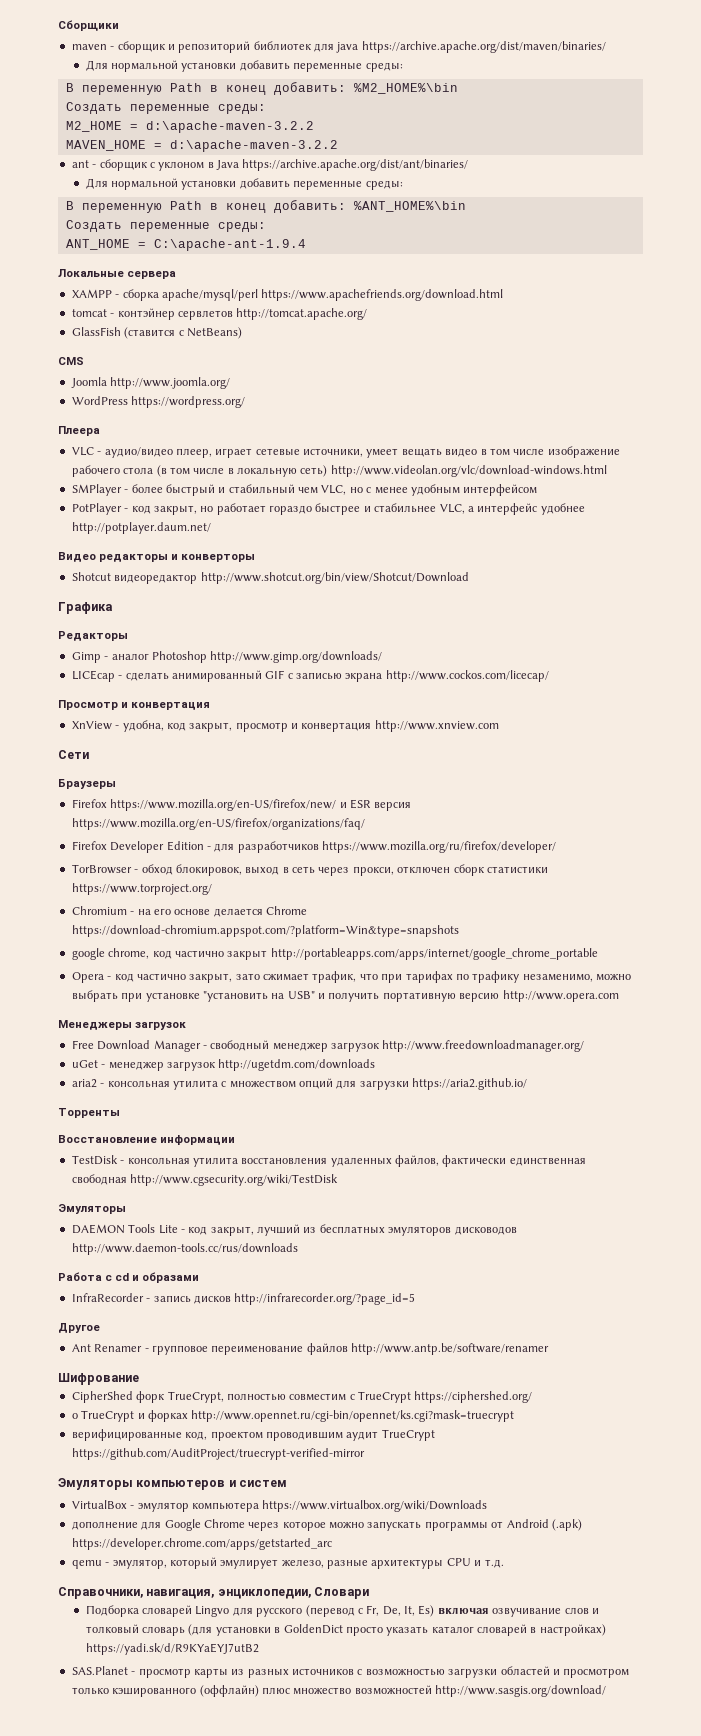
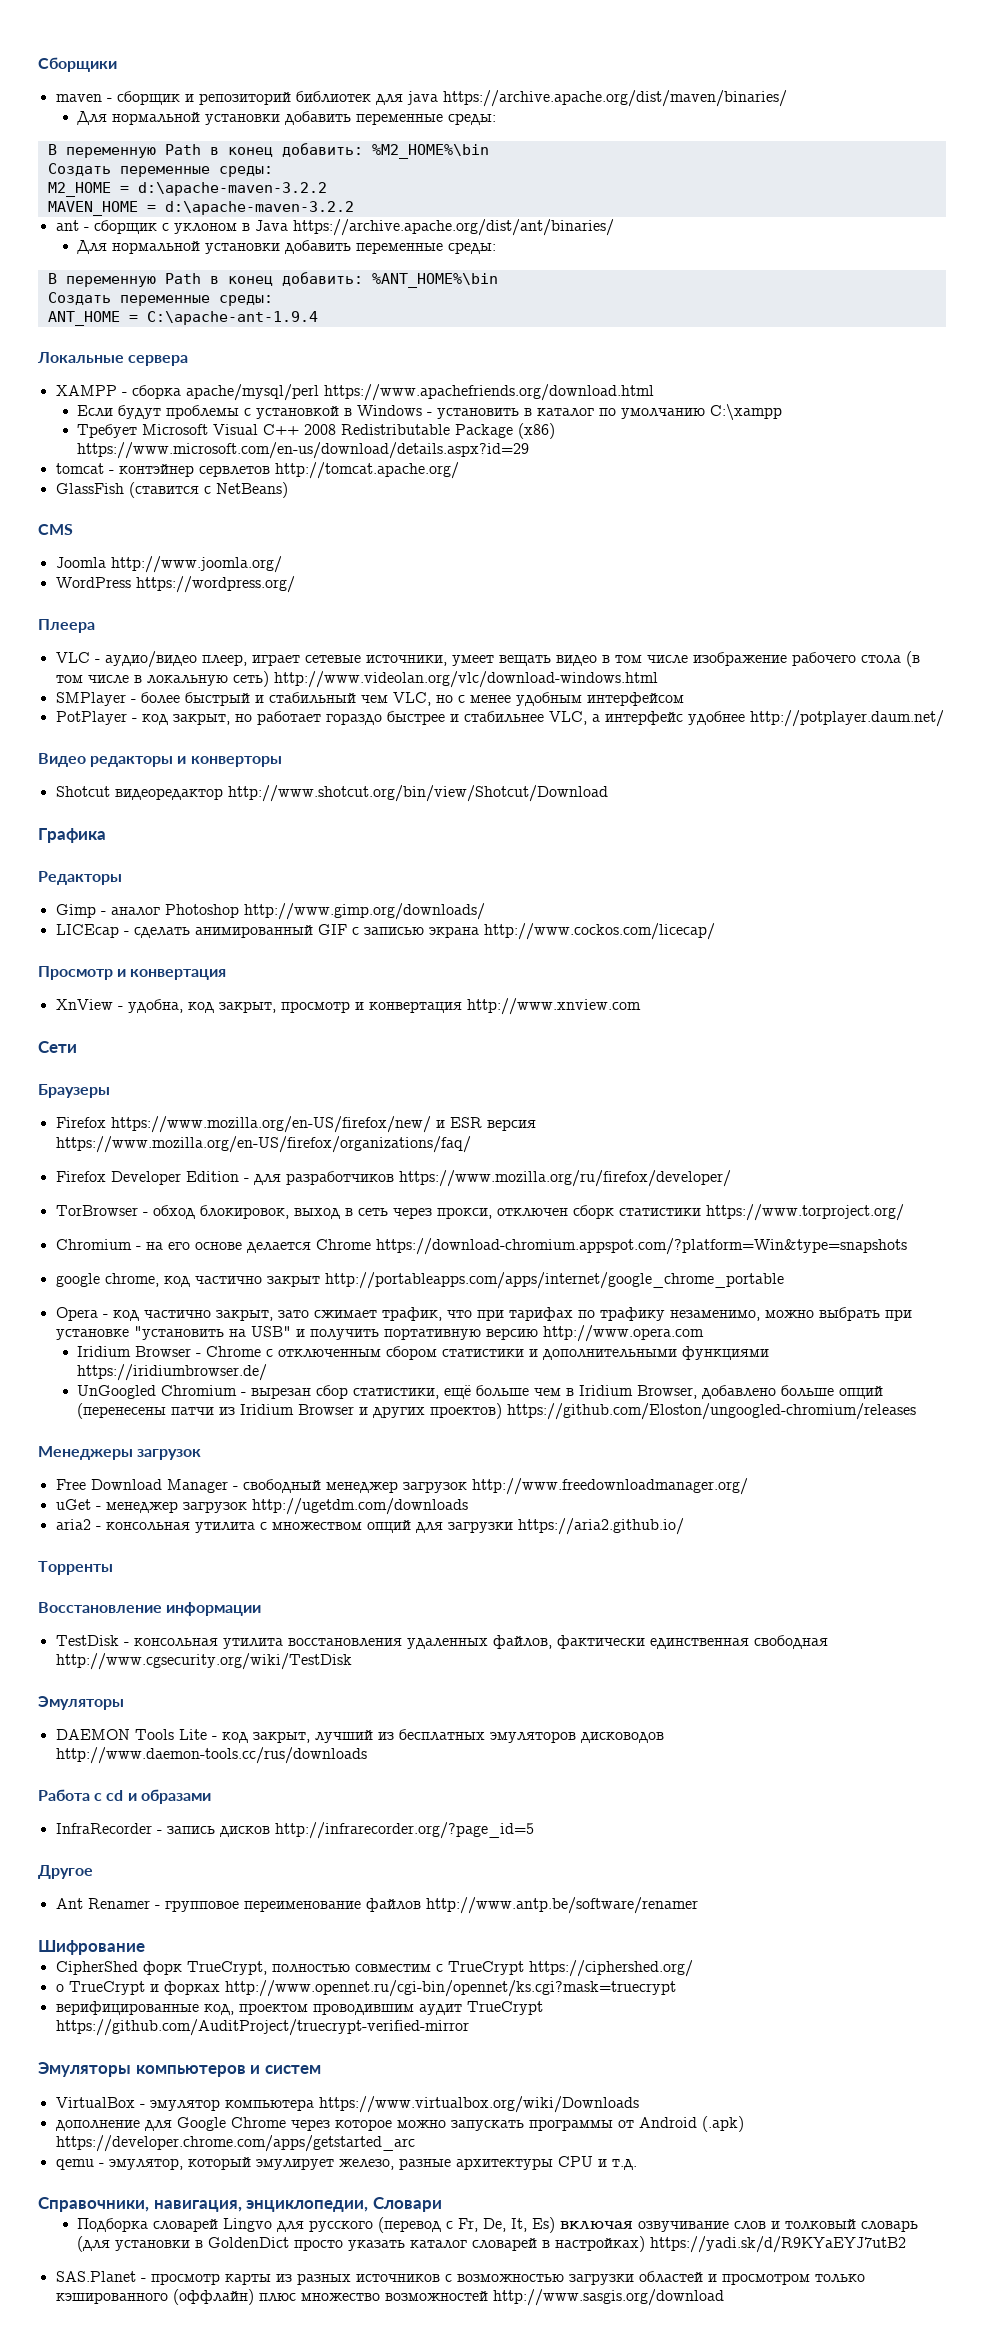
(504, 295) none -> [77,404,783,420] [77,423,556,439] [77,442,530,459] // Если будут проблемы с установкой в Windows - установить в каталог по умолчанию C:\xampp // Требует Microsoft Visual C++ 2008 Redistributable Package (x86) https://www.microsoft.com/en-us/download/details.aspx?id=29
(619, 996) none -> [77,1346,770,1360] [77,1364,268,1381] [77,1385,884,1399] [77,1403,917,1420] // Iridium Browser - Chrome с отключенным сбором статистики и дополнительными функциями https://iridiumbrowser.de/ // UnGoogled Chromium - вырезан сбор статистики, ещё больше чем в Iridium Browser, добавлено больше опций (перенесены патчи из Iridium Browser и других проектов) https://github.com/Eloston/ungoogled-chromium/releases
[435,1685,606,1697] http://www.sasgis.org/download/ -> [492,2289,724,2306] http://www.sasgis.org/download

